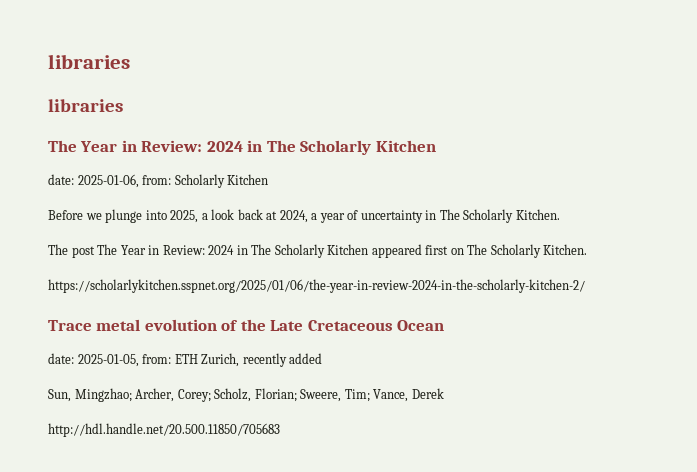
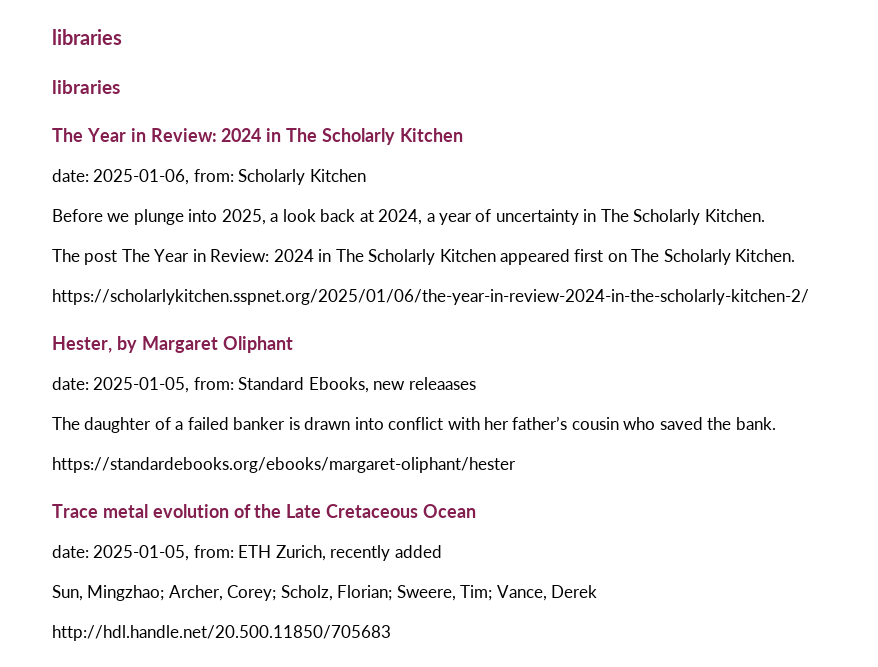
(585, 286) none -> [52,336,293,353] [52,377,476,393] [52,416,776,433] [52,457,516,473] // Hester, by Margaret Oliphant // date: 2025-01-05, from: Standard Ebooks, new releaases // The daughter of a failed banker is drawn into conflict with her father’s cousin who saved the bank. // https://standardebooks.org/ebooks/margaret-oliphant/hester

